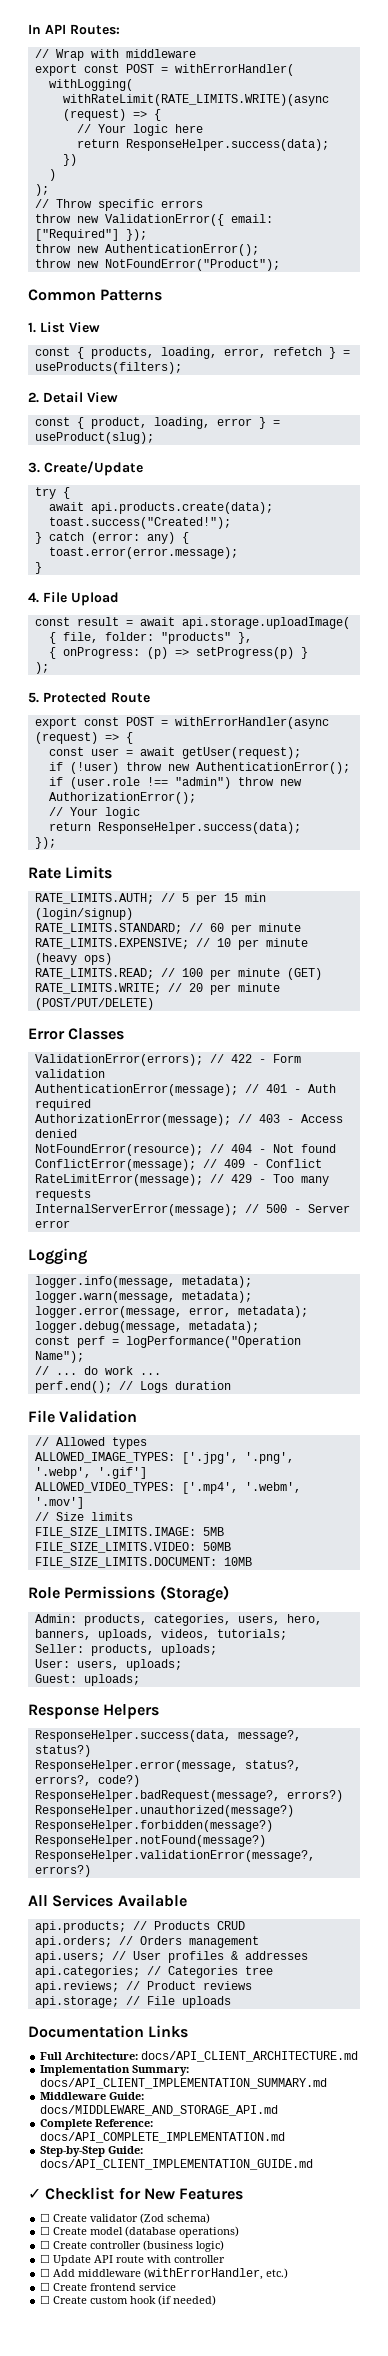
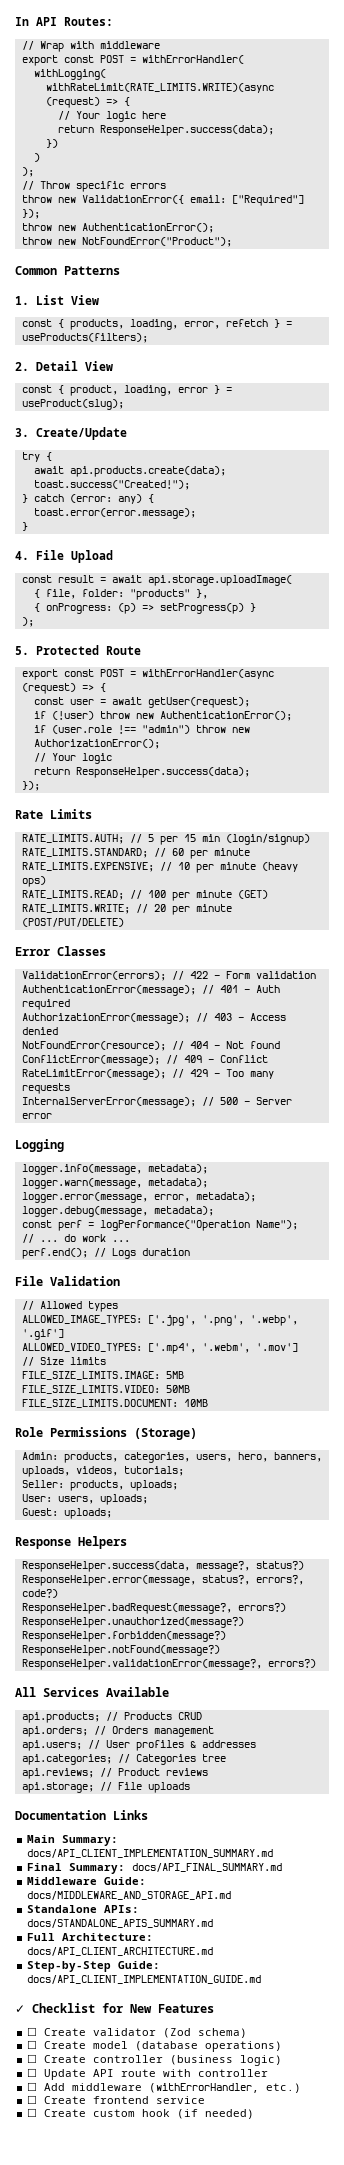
[40,2051,359,2062] [40,2065,131,2076] Full Architecture: docs/API_CLIENT_ARCHITECTURE.md // Implementation -> [27,1835,56,1843] Main
(328, 2083) none -> [27,1863,283,1874] // Final Summary: docs/API_FINAL_SUMMARY.md
[40,2119,154,2130] [40,2132,286,2143] Complete Reference: docs/API_COMPLETE_IMPLEMENTATION.md -> [27,1905,140,1913] [27,1919,214,1928] [27,1933,154,1941] [27,1947,214,1956] Standalone APIs: docs/STANDALONE_APIS_SUMMARY.md // Full Architecture: docs/API_CLIENT_ARCHITECTURE.md

